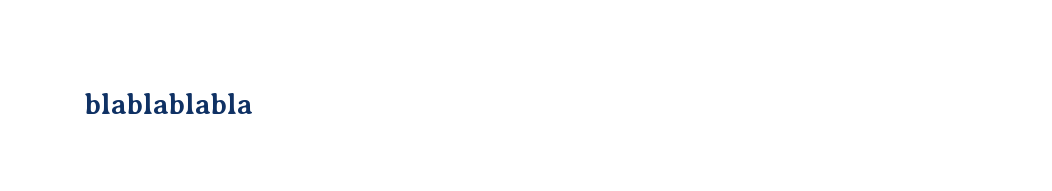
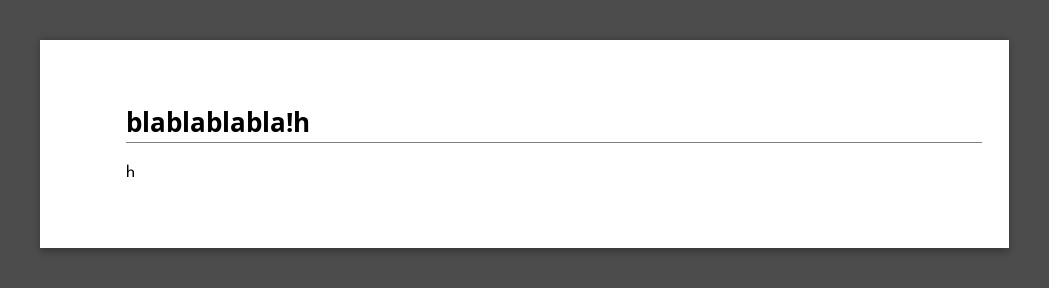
[85,93,253,114] blablablabla -> [126,111,310,132] [126,164,135,177] blablablabla!h // h

